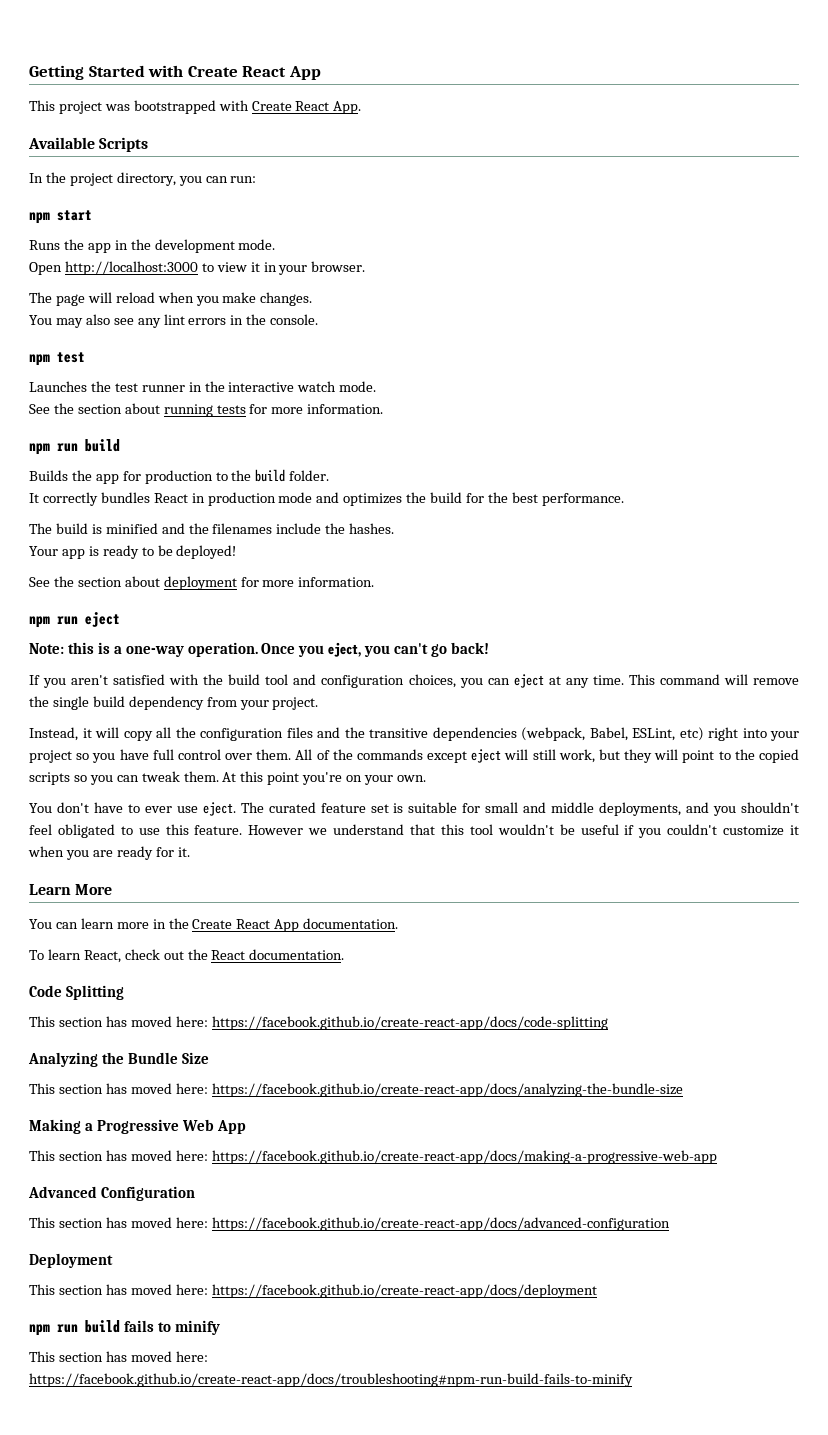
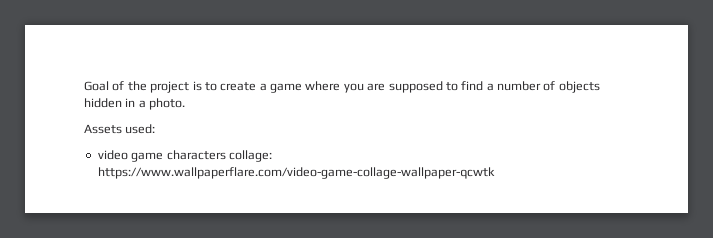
[29,65,321,80] [29,100,362,114] [28,137,149,152] [29,172,257,186] [29,210,92,224] [29,239,276,253] [29,261,366,275] [29,292,313,306] [29,314,319,328] [29,352,85,366] [29,381,377,392] [29,403,384,417] [29,439,120,455] [29,469,330,484] [29,492,624,506] [29,523,395,534] [29,545,237,559] [29,576,375,590] [29,612,120,628] [29,642,489,657] [29,674,799,688] [29,696,319,710] [29,727,799,741] [29,749,799,763] [29,771,426,785] [29,802,800,816] [29,824,800,838] [28,846,190,860] [29,884,113,895] [29,918,399,932] [29,949,345,963] [29,985,125,1000] [29,1016,608,1030] [28,1052,210,1067] [29,1083,683,1097] [29,1119,247,1134] [29,1150,717,1164] [28,1186,196,1201] [29,1217,670,1231] [29,1253,113,1268] [29,1284,597,1298] [29,1320,221,1336] [29,1351,208,1362] [29,1373,633,1387] Getting Started with Create React App // This project was bootstrapped with Create React App. // Available Scripts // In the project directory, you can run: // npm start // Runs the app in the development mode. // Open http://localhost:3000 to view it in your browser. // The page will reload when you make changes. // You may also see any lint errors in the console. // npm test // Launches the test runner in the interactive watch mode. // See the section about running tests for more information. // npm run build // Builds the app for production to the build folder. // It correctly bundles React in production mode and optimizes the build for the best performance. // The build is minified and the filenames include the hashes. // Your app is ready to be deployed! // See the section about deployment for more information. // npm run eject // Note: this is a one-way operation. Once you eject, you can't go back! // If you aren't satisfied with the build tool and configuration choices, you can eject at any time. This command will remove the single build dependency from your project. // Instead, it will copy all the configuration files and the transitive dependencies (webpack, Babel, ESLint, etc) right into your project so you have full control over them. All of the commands except eject will still work, but they will point to the copied scripts so you can tweak them. At this point you're on your own. // You don't have to ever use eject. The curated feature set is suitable for small and middle deployments, and you shouldn't feel obligated to use this feature. However we understand that this tool wouldn't be useful if you couldn't customize it when you are ready for it. // Learn More // You can learn more in the Create React App documentation. // To learn React, check out the React documentation. // Code Splitting // This section has moved here: https://facebook.github.io/create-react-app/docs/code-splitting // Analyzing the Bundle Size // This section has moved here: https://facebook.github.io/create-react-app/docs/analyzing-the-bundle-size // Making a Progressive Web App // This section has moved here: https://facebook.github.io/create-react-app/docs/making-a-progressive-web-app // Advanced Configuration // This section has moved here: https://facebook.github.io/create-react-app/docs/advanced-configuration // Deployment // This section has moved here: https://facebook.github.io/create-react-app/docs/deployment // npm run build fails to minify // This section has moved here: https://facebook.github.io/create-react-app/docs/troubleshooting#npm-run-build-fails-to-minify -> [84,81,600,93] [84,98,186,110] [84,124,156,134] [97,150,272,162] [97,167,495,179] Goal of the project is to create a game where you are supposed to find a number of objects hidden in a photo. // Assets used: // video game characters collage: https://www.wallpaperflare.com/video-game-collage-wallpaper-qcwtk

